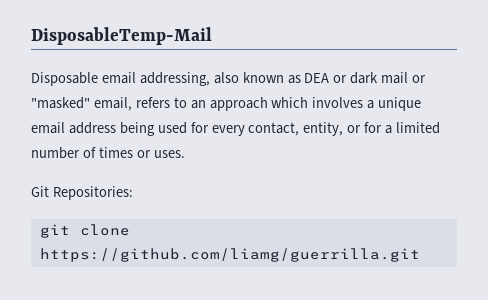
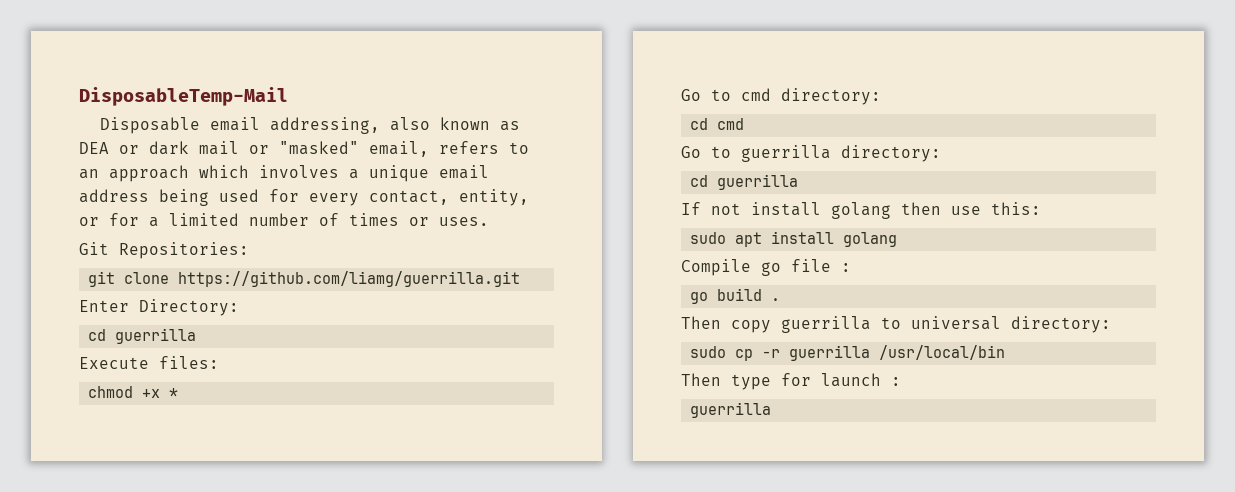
(420, 255) none -> [79,299,239,316] [88,328,197,344] [79,356,219,369] [88,386,179,398] [681,88,881,105] [690,118,745,130] [681,145,941,162] [690,174,799,190] [681,202,1041,219] [690,231,898,247] [681,259,851,276] [690,288,781,304] [681,316,1111,333] [690,345,1006,361] [681,373,901,390] [690,402,772,418] // Enter Directory: // cd guerrilla // Execute files: // chmod +x * // Go to cmd directory: // cd cmd // Go to guerrilla directory: // cd guerrilla // If not install golang then use this: // sudo apt install golang // Compile go file : // go build . // Then copy guerrilla to universal directory: // sudo cp -r guerrilla /usr/local/bin // Then type for launch : // guerrilla

